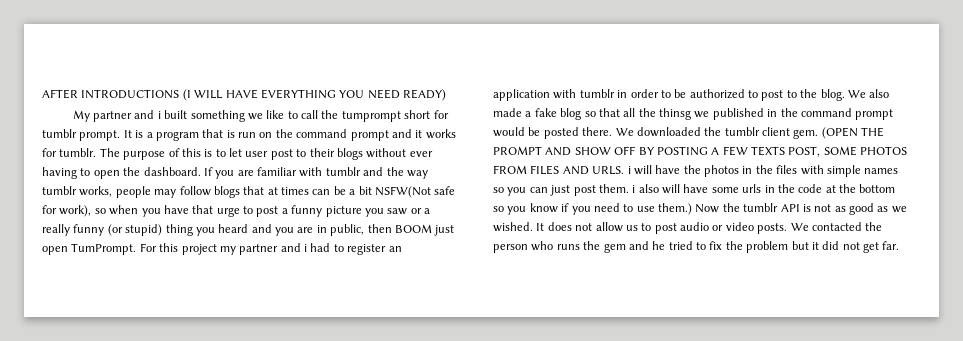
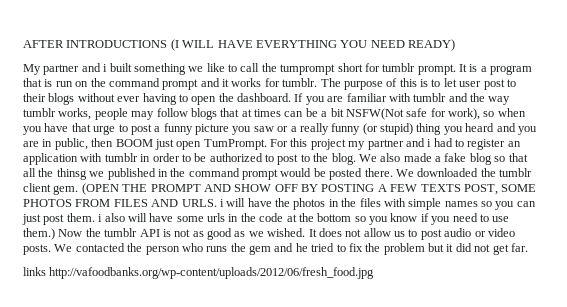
(900, 245) none -> [23,267,375,279] // links http://vafoodbanks.org/wp-content/uploads/2012/06/fresh_food.jpg

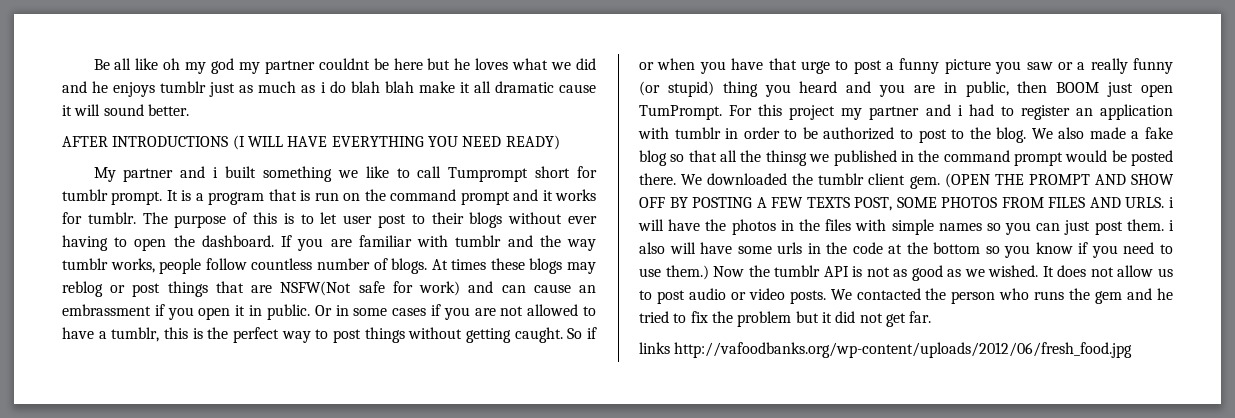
(23, 44) none -> [93,58,596,74] [62,81,596,97] [62,104,189,116] Be all like oh my god my partner couldnt be here but he loves what we did and he enjoys tumblr just as much as i do blah blah make it all dramatic cause it will sound better. //
[261,63,336,75] the tumprompt -> [448,167,529,182] Tumprompt
[131,108,495,120] may follow blogs that at times can be a bit NSFW(Not safe for work), so -> [205,258,596,274] [62,281,596,297] [62,304,596,320] [62,327,598,343] [639,62,654,70] follow countless number of blogs. At times these blogs may reblog or post things that are NSFW(Not safe for work) and can cause an embrassment if you open it in public. Or in some cases if you are not allowed to have a tumblr, this is the perfect way to post things without getting caught. So if or

